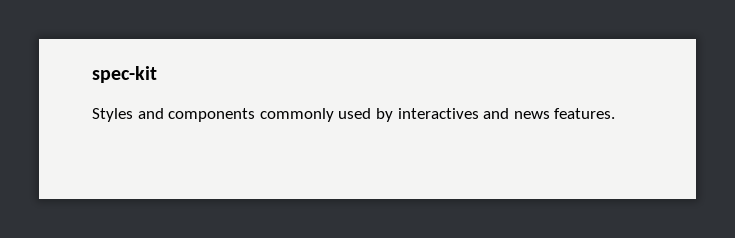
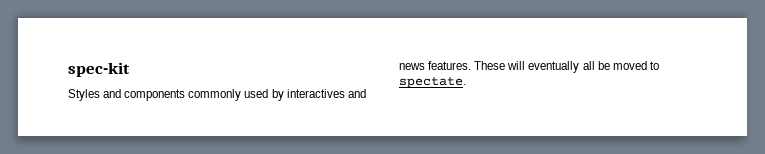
(616, 113) none -> [474,61,659,73] [399,77,466,88] These will eventually all be moved to spectate.

